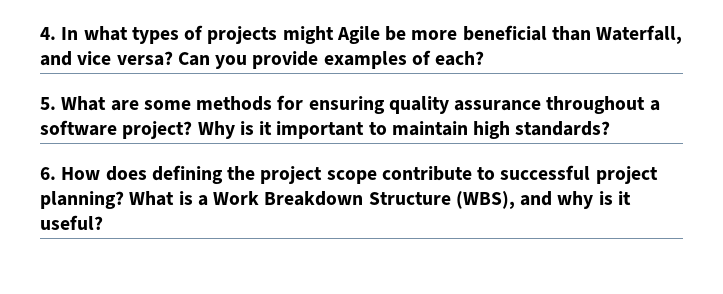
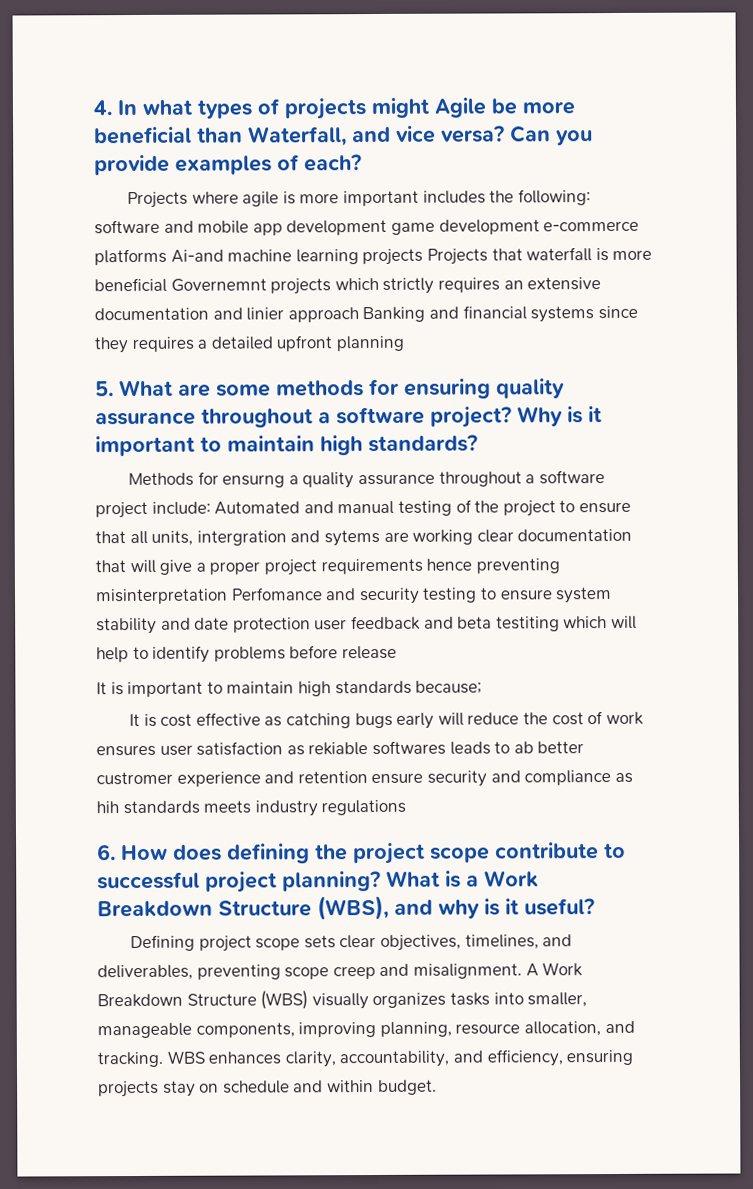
(485, 58) none -> [127,189,591,209] [94,219,640,236] [94,247,653,266] [94,277,602,295] [94,305,638,323] [94,335,404,354] // Projects where agile is more important includes the following: software and mobile app development game development e-commerce platforms Ai-and machine learning projects Projects that waterfall is more beneficial Governemnt projects which strictly requires an extensive documentation and linier approach Banking and financial systems since they requires a detailed upfront planning
(611, 128) none -> [128,470,605,489] [95,499,631,519] [95,528,633,547] [95,558,560,576] [95,587,613,605] [96,615,637,635] [96,645,397,663] [96,680,483,698] [129,711,644,729] [96,740,585,757] [96,770,633,787] [96,799,407,817] // Methods for ensurng a quality assurance throughout a software project include: Automated and manual testing of the project to ensure that all units, intergration and sytems are working clear documentation that will give a proper project requirements hence preventing misinterpretation Perfomance and security testing to ensure system stability and date protection user feedback and beta testiting which will help to identify problems before release // It is important to maintain high standards because; // It is cost effective as catching bugs early will reduce the cost of work ensures user satisfaction as rekiable softwares leads to ab better custromer experience and retention ensure security and compliance as hih standards meets industry regulations
(103, 222) none -> [130,934,573,952] [97,962,584,981] [97,990,588,1010] [97,1020,635,1039] [97,1049,634,1068] [98,1079,437,1098] // Defining project scope sets clear objectives, timelines, and deliverables, preventing scope creep and misalignment. A Work Breakdown Structure (WBS) visually organizes tasks into smaller, manageable components, improving planning, resource allocation, and tracking. WBS enhances clarity, accountability, and efficiency, ensuring projects stay on schedule and within budget.

